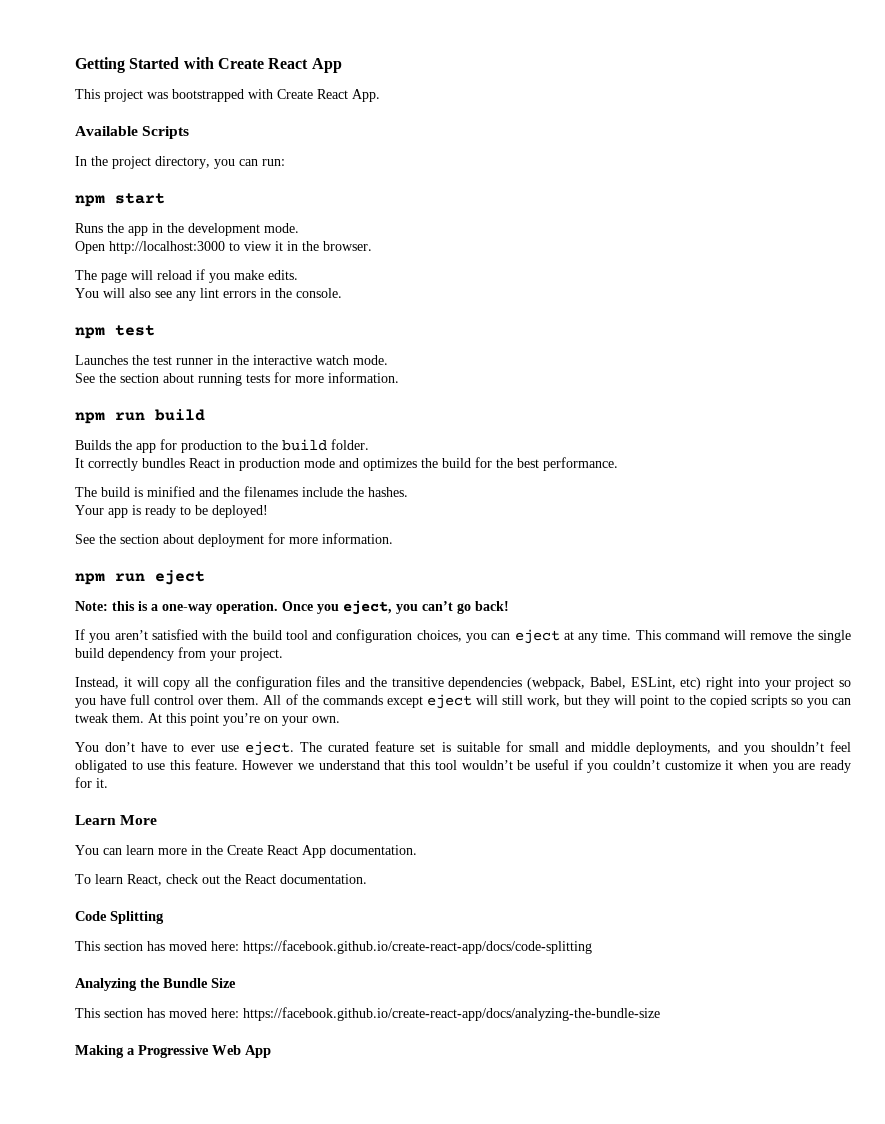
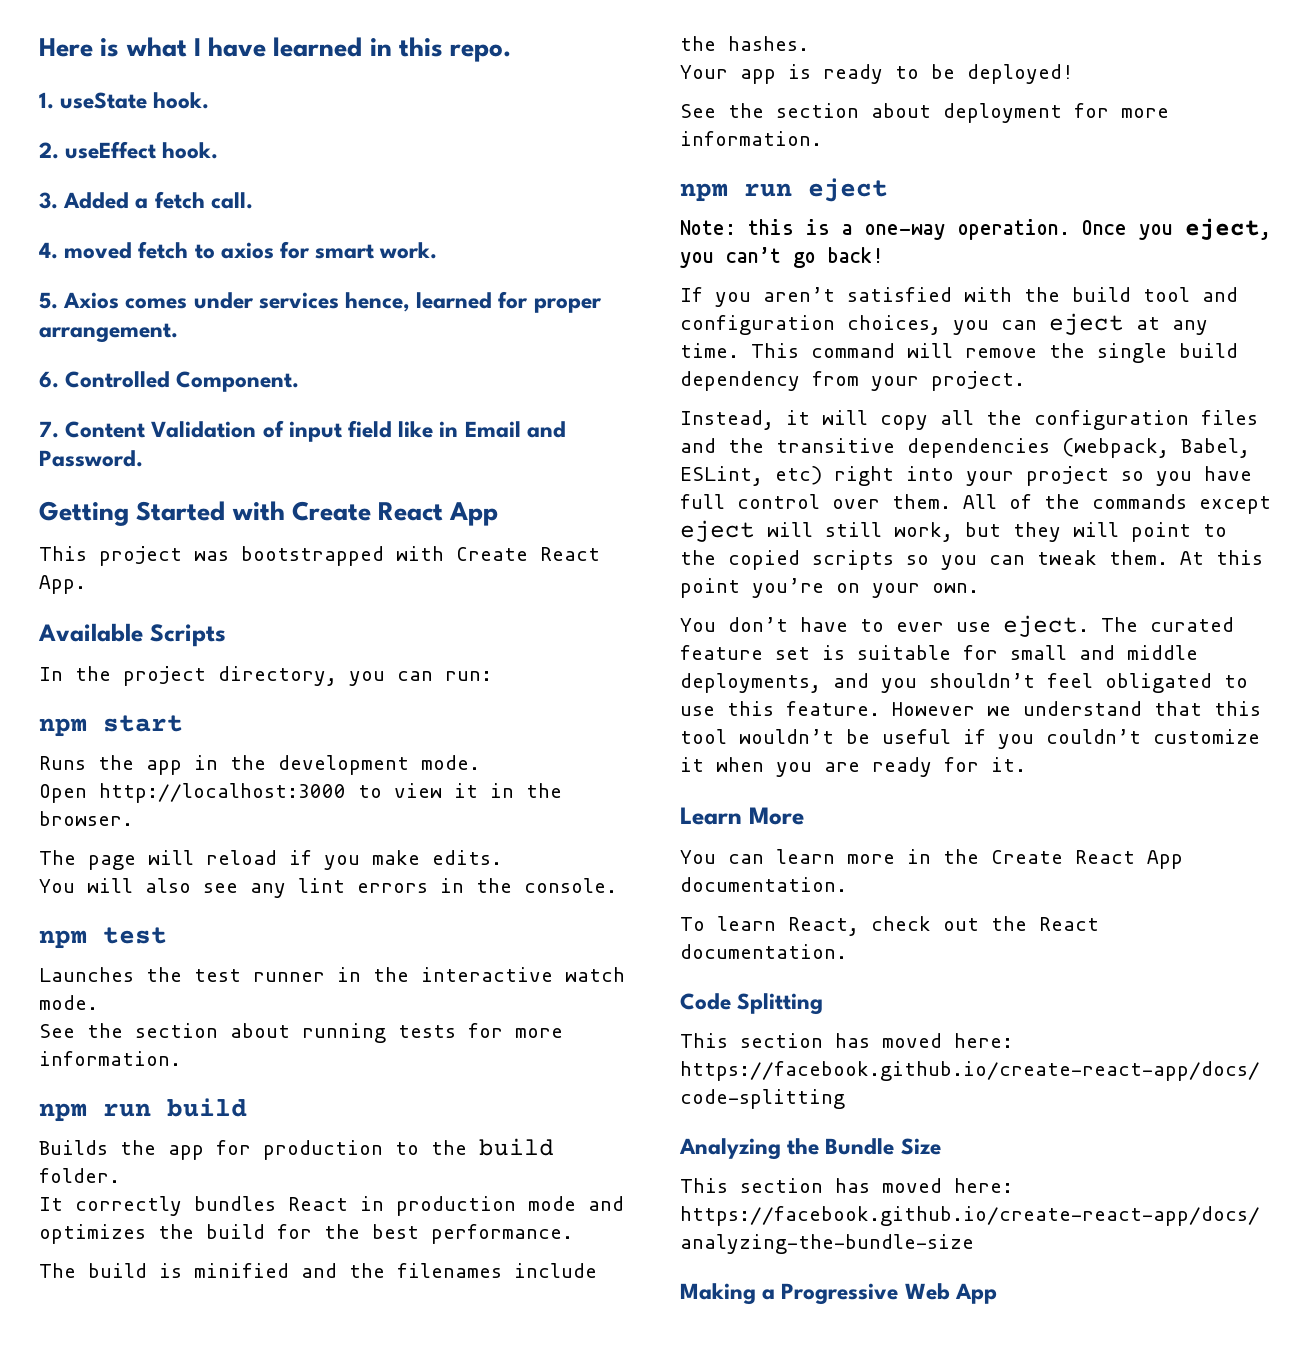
(75, 65) none -> [39,37,512,62] [39,92,210,109] [39,141,219,159] [39,191,253,209] [39,241,438,259] [39,291,602,313] [39,323,178,343] [39,371,300,392] [39,420,566,442] [39,450,143,467] Here is what I have learned in this repo. // 1. useState hook. // 2. useEffect hook. // 3. Added a fetch call. // 4. moved fetch to axios for smart work. // 5. Axios comes under services hence, learned for proper arrangement. // 6. Controlled Component. // 7. Content Validation of input field like in Email and Password. //

